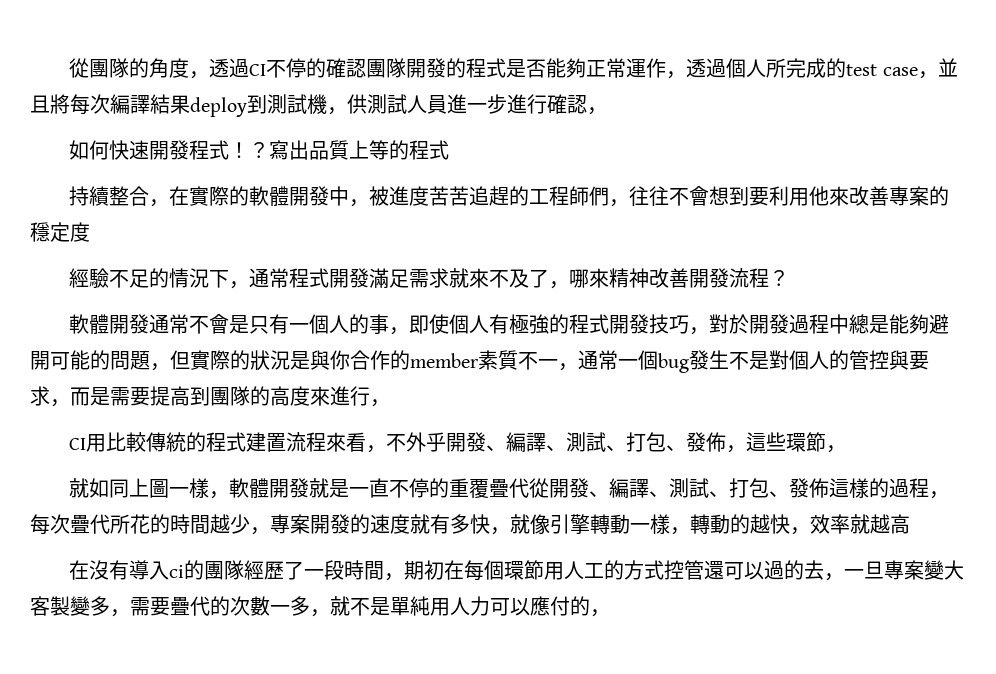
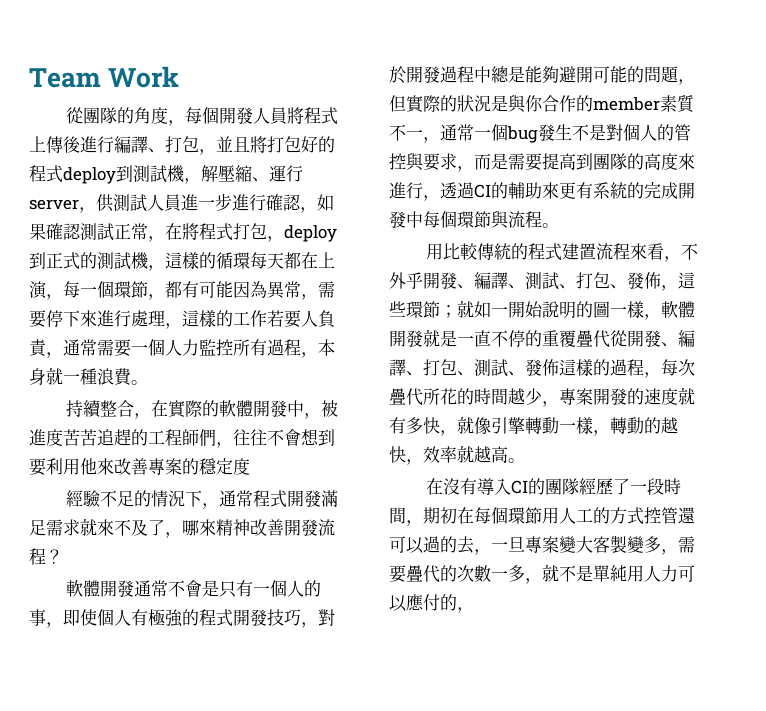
(69, 68) none -> [29,66,180,88] Team Work //
[209,58,958,79] [30,94,327,117] 透過CI不停的確認團隊開發的程式是否能夠正常運作，透過個人所完成的test case，並且將每次編譯結果deploy到測試機 -> [184,107,338,125] [29,136,335,155] [29,165,303,184] [29,199,79,210] 每個開發人員將程式上傳後進行編譯、打包，並且將打包好的程式deploy到測試機，解壓縮、運行server
[69,140,450,160] // 如何快速開發程式！？寫出品質上等的程式 -> [317,194,334,211] [29,223,337,242] [29,252,335,271] [29,281,335,300] [29,310,336,329] [29,339,335,358] [29,367,148,386] 如果確認測試正常，在將程式打包，deploy到正式的測試機，這樣的循環每天都在上演，每一個環節，都有可能因為異常，需要停下來進行處理，這樣的工作若要人負責，通常需要一個人力監控所有過程，本身就一種浪費。
[69,438,87,450] // CI -> [440,182,695,199] [389,211,559,229] 透過CI的輔助來更有系統的完成開發中每個環節與流程。 //
[826,445,847,453] [69,478,150,498] ， // 就如同上 -> [440,300,593,319] ；就如一開始說明的
[669,478,770,498] 測試、打包 -> [423,359,508,377] 打包、測試
(910, 524) none -> [508,458,525,463] 。
[169,565,185,578] ci -> [510,480,528,494] CI

